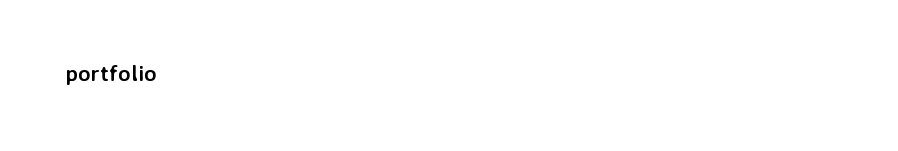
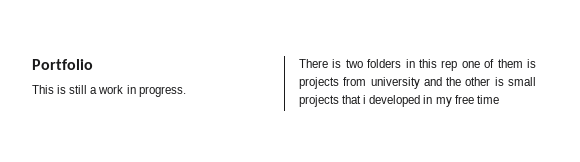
[66,65,157,85] portfolio -> [32,59,93,70] [32,85,186,97] [299,59,536,71] [299,77,536,89] [299,95,499,107] Portfolio // This is still a work in progress. // There is two folders in this rep one of them is projects from university and the other is small projects that i developed in my free time

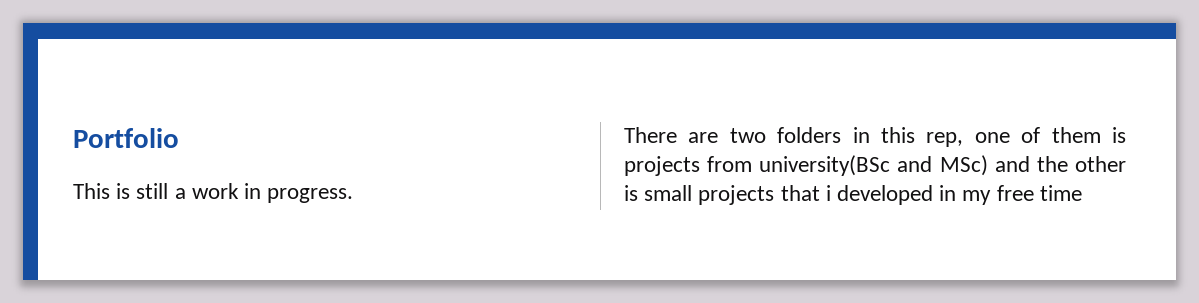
[332,59,342,68] is -> [688,132,719,143] are
[441,60,458,71] rep -> [926,132,964,147] rep,
[370,77,420,89] university -> [759,155,988,176] university(BSc and MSc)

